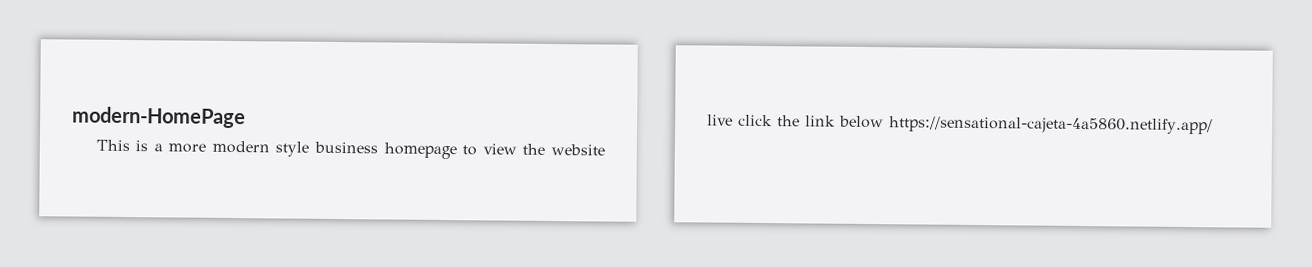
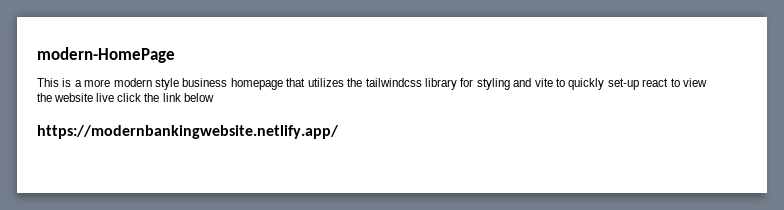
(457, 151) none -> [286,78,669,90] that utilizes the tailwindcss library for styling and vite to quickly set-up react
[889,116,1213,135] https://sensational-cajeta-4a5860.netlify.app/ -> [37,125,339,139] // https://modernbankingwebsite.netlify.app/

